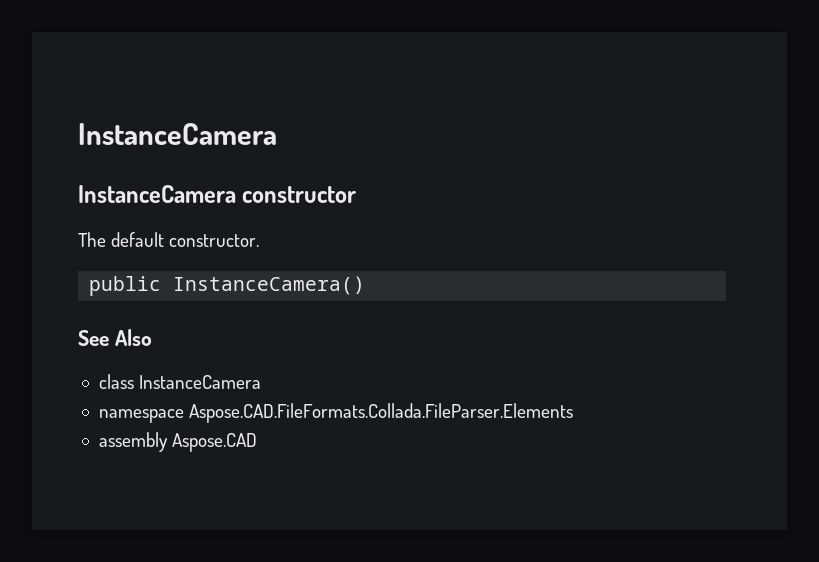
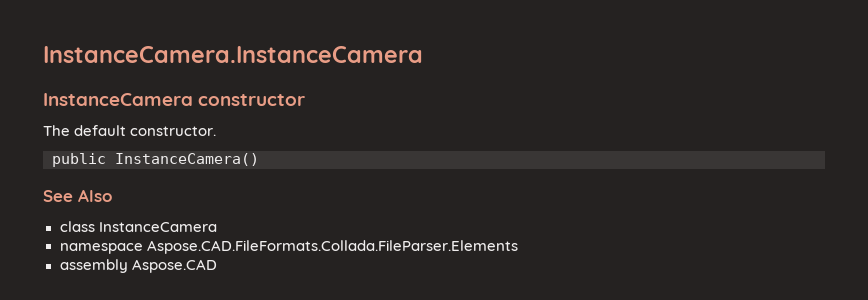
[78,123,277,145] InstanceCamera -> [43,46,423,63] InstanceCamera.InstanceCamera

